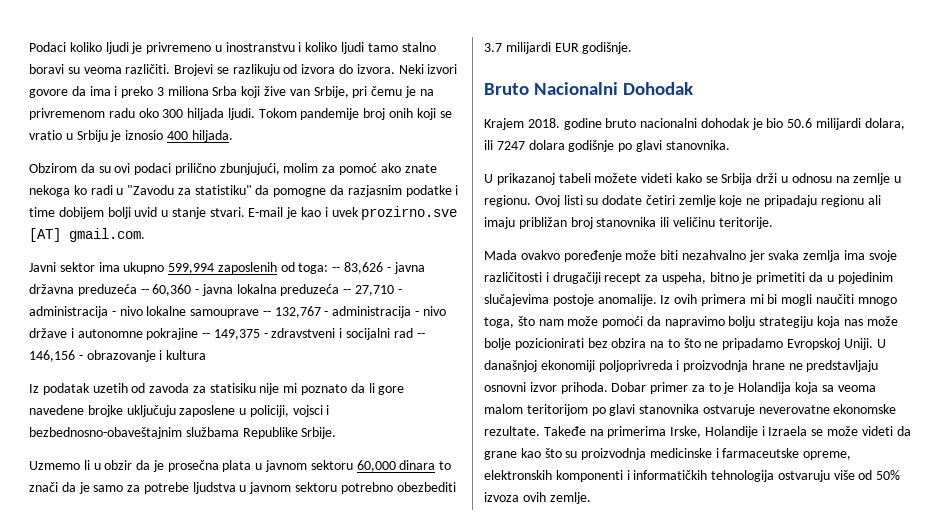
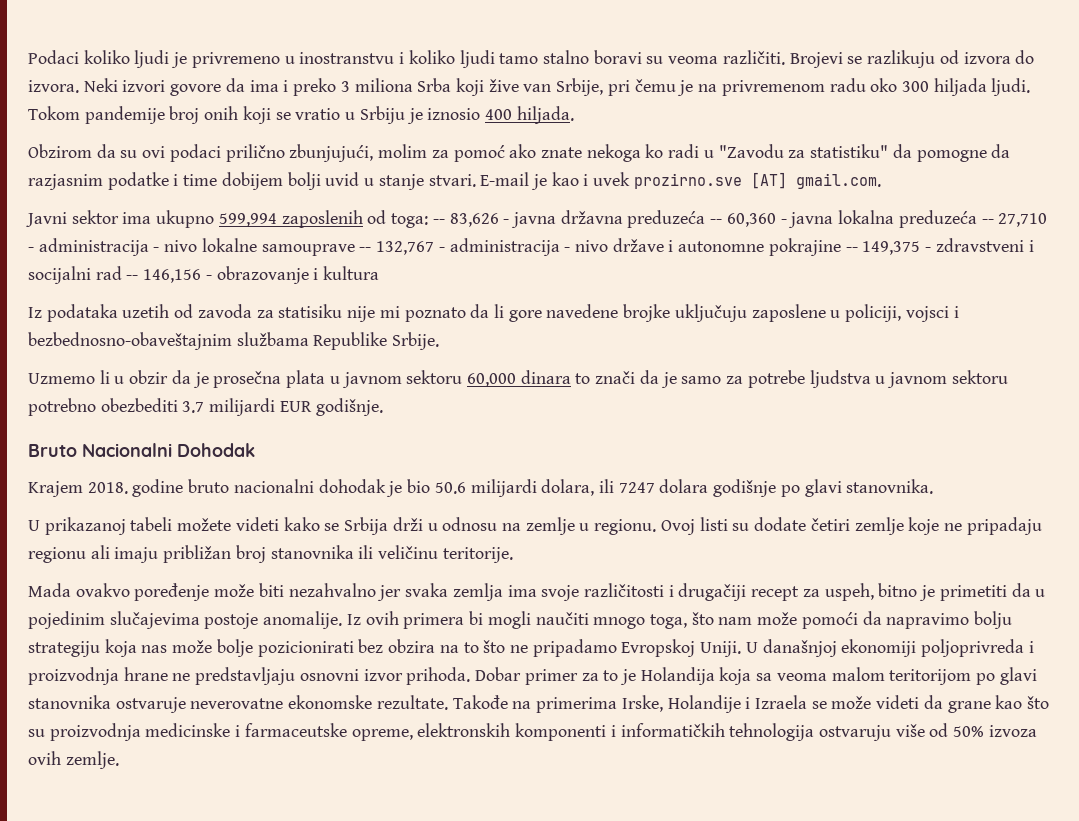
[42,383,90,395] podatak -> [46,304,118,322] podataka
[661,272,706,284] uspeha, -> [824,583,874,601] uspeh,
[749,294,764,304] mi -> (465, 621) none
[543,426,586,436] Takeđe -> [452,695,508,709] Takođe

